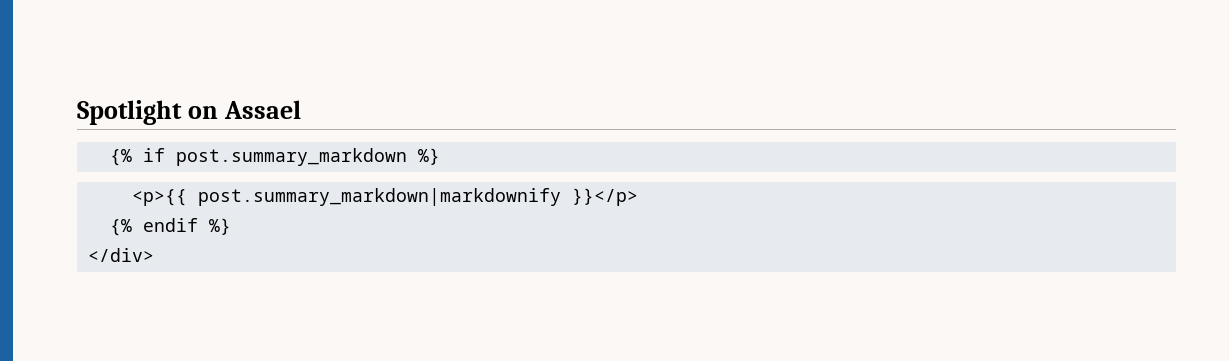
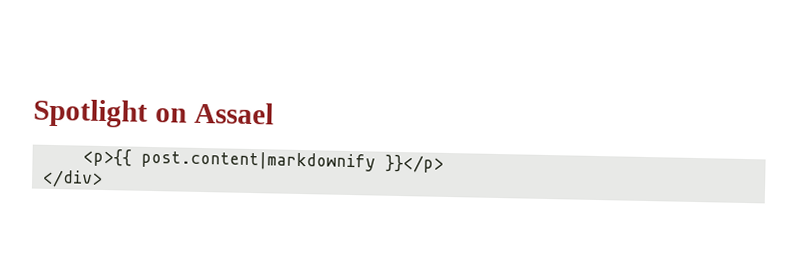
[110,148,441,166] // {% if post.summary_markdown %} -> (274, 113) none
[198,188,562,206] post.summary_markdown|markdownify -> [141,149,377,172] post.content|markdownify
[110,218,232,236] // {% endif %} -> (445, 163) none

